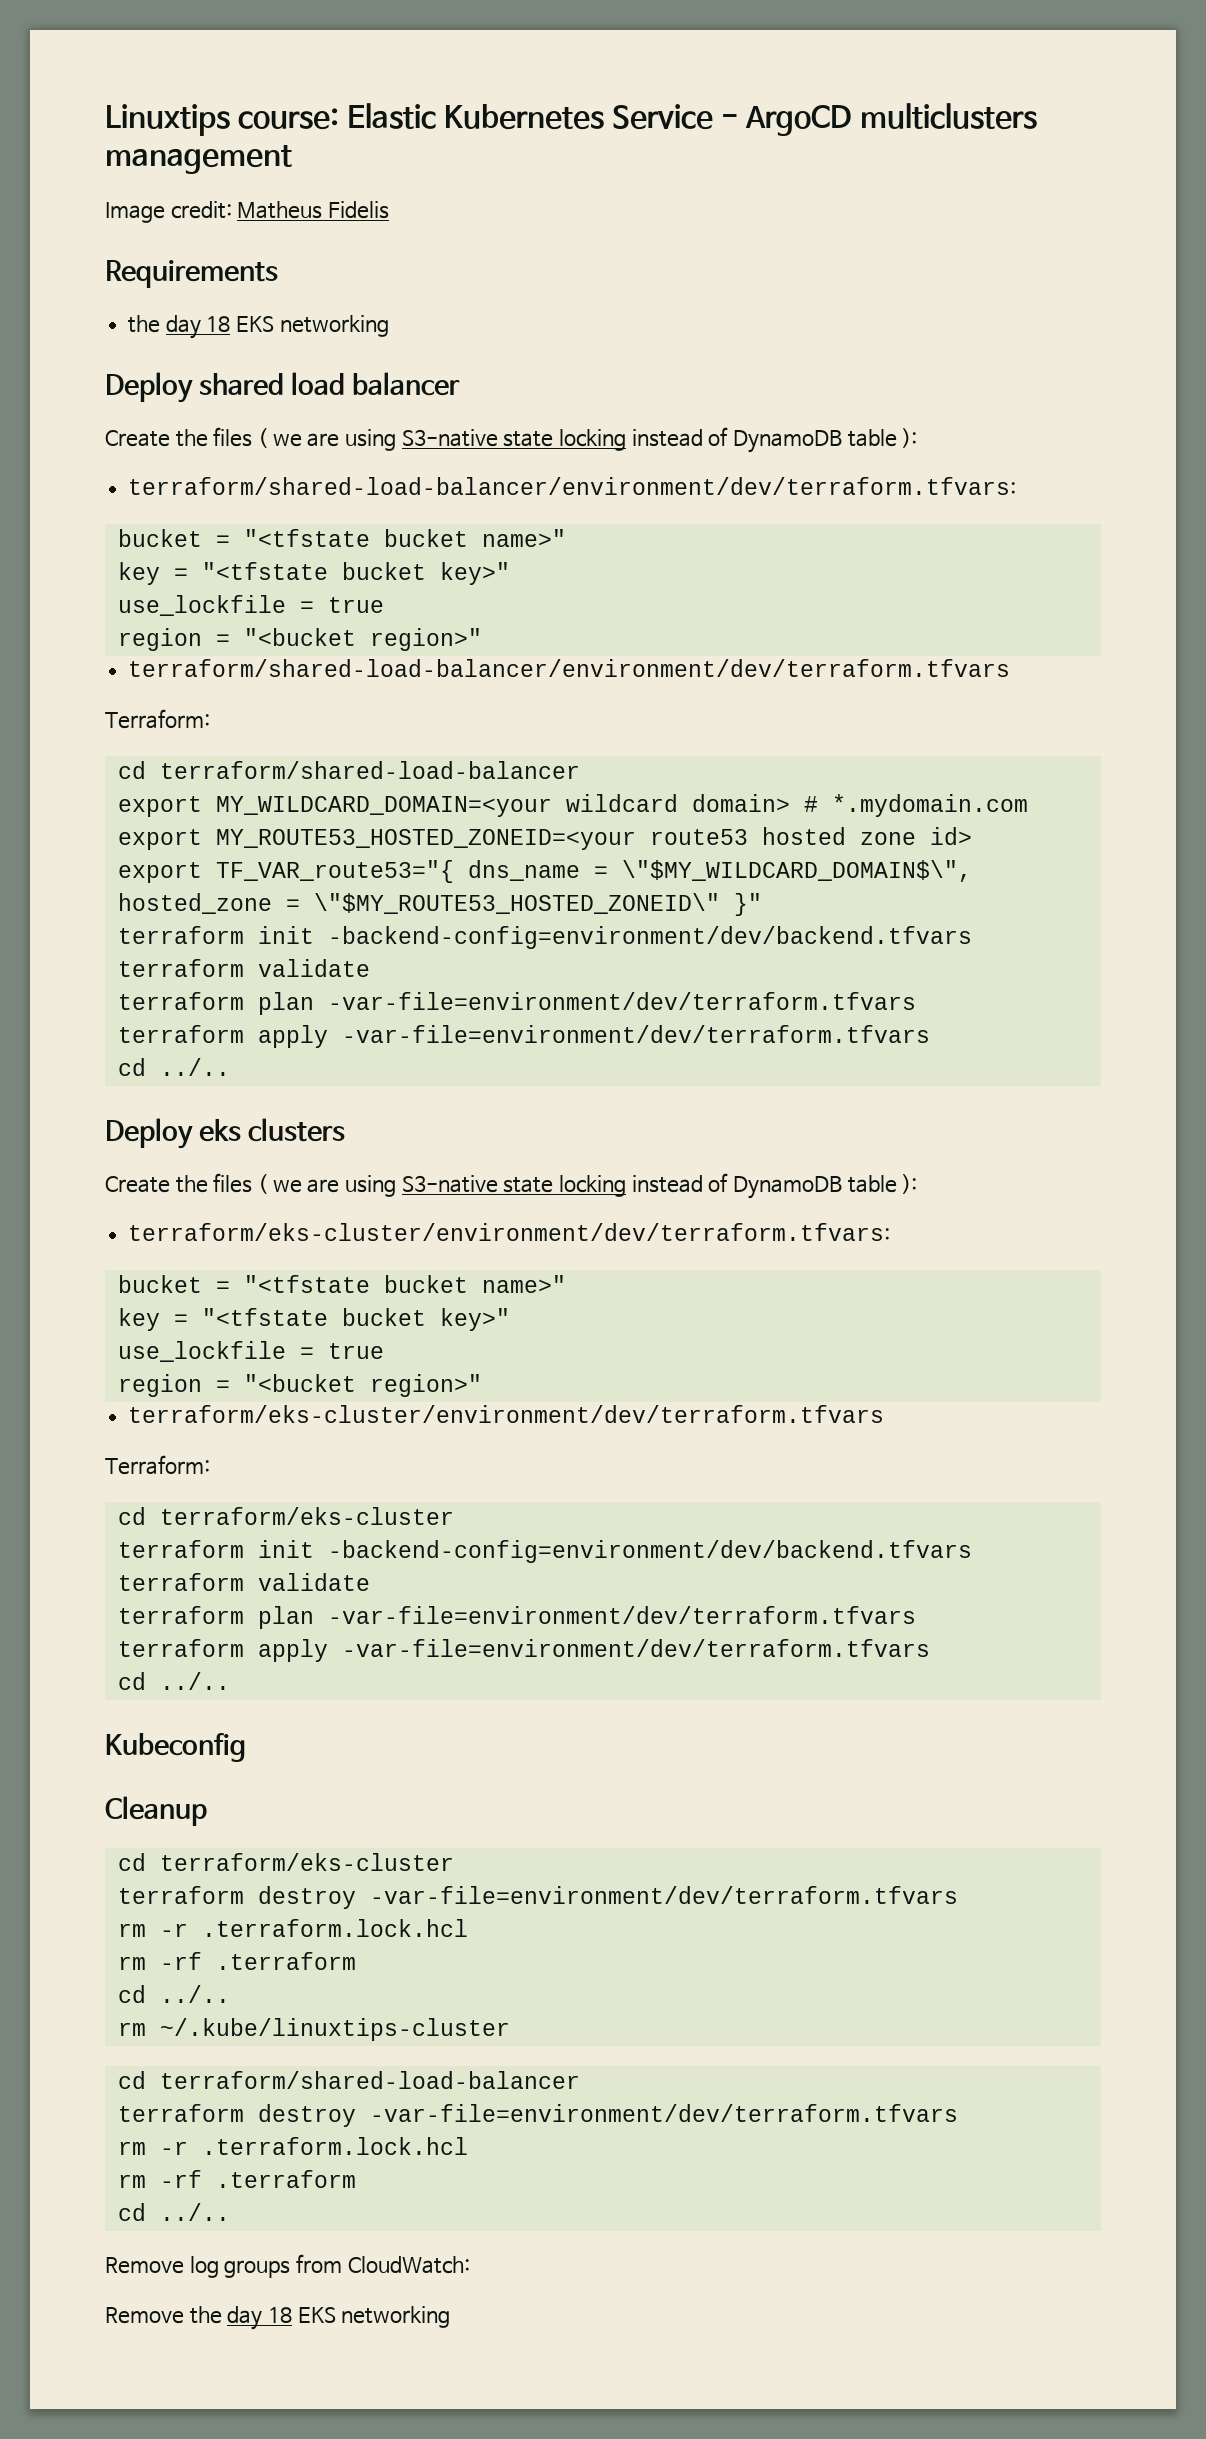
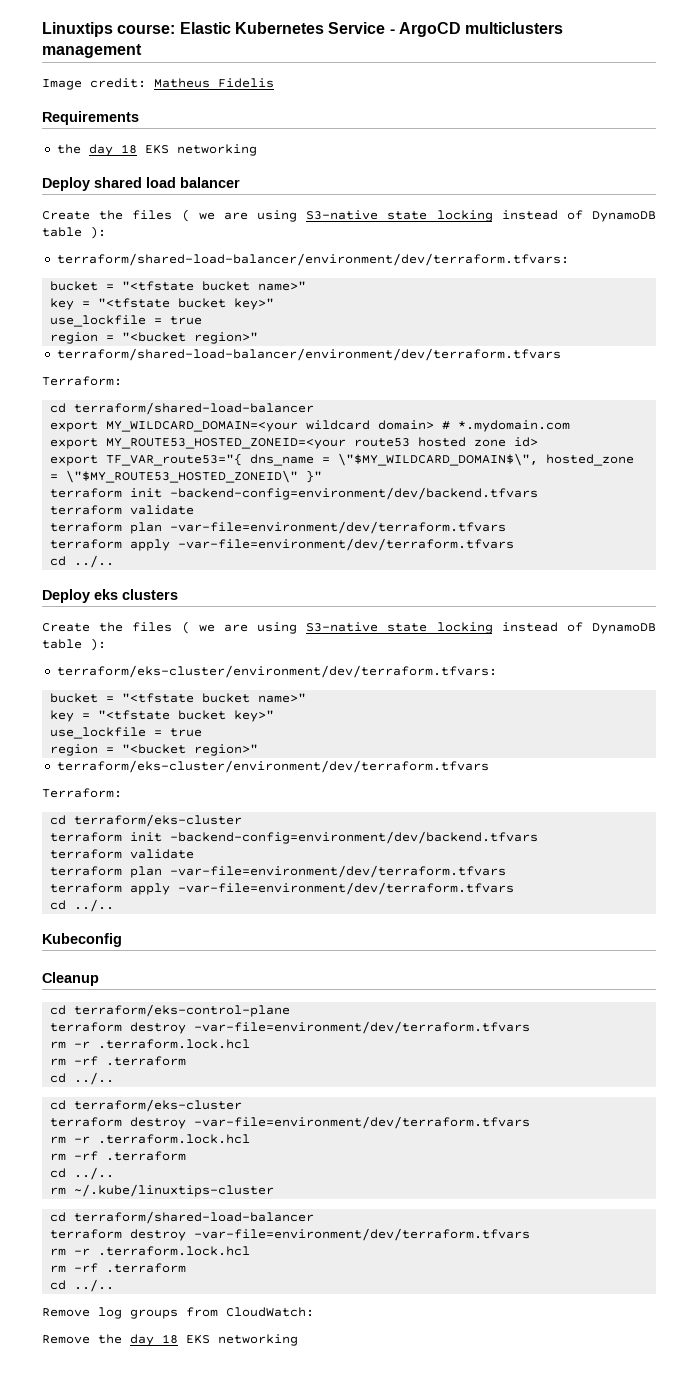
(207, 1811) none -> [50,1004,291,1017] [50,1021,531,1034] [50,1039,251,1049] [50,1056,187,1066] [50,1072,115,1085] // cd terraform/eks-control-plane // terraform destroy -var-file=environment/dev/terraform.tfvars // rm -r .terraform.lock.hcl // rm -rf .terraform // cd ../..

